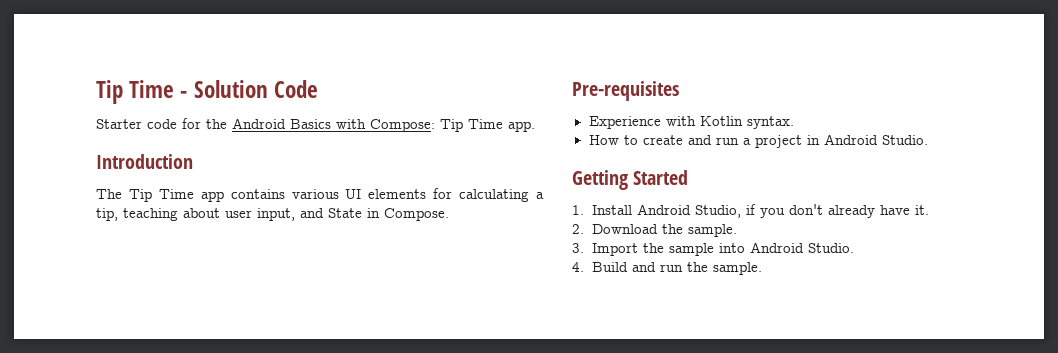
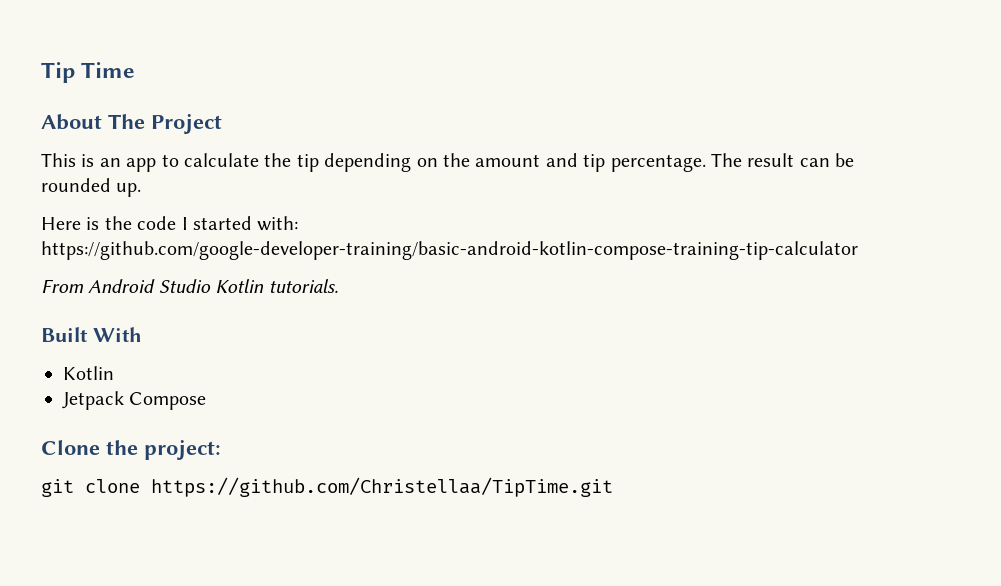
[96,80,318,104] [96,118,535,132] [96,154,193,169] [96,188,544,202] [96,208,449,221] [572,81,679,101] [588,116,794,129] [588,134,928,148] [572,170,689,190] [572,204,929,218] [572,224,737,237] [572,242,854,256] [572,262,762,275] Tip Time - Solution Code // Starter code for the Android Basics with Compose: Tip Time app. // Introduction // The Tip Time app contains various UI elements for calculating a tip, teaching about user input, and State in Compose. // Pre-requisites // Experience with Kotlin syntax. // How to create and run a project in Android Studio. // Getting Started // 1. Install Android Studio, if you don't already have it. // 2. Download the sample. // 3. Import the sample into Android Studio. // 4. Build and run the sample. -> [41,62,136,83] [41,113,222,134] [41,153,855,172] [41,178,142,197] [41,216,299,231] [41,241,858,260] [41,279,338,293] [41,327,142,342] [63,366,114,380] [62,391,207,410] [41,439,221,460] [41,477,613,497] Tip Time // About The Project // This is an app to calculate the tip depending on the amount and tip percentage. The result can be rounded up. // Here is the code I started with: https://github.com/google-developer-training/basic-android-kotlin-compose-training-tip-calculator // From Android Studio Kotlin tutorials. // Built With // Kotlin // Jetpack Compose // Clone the project: // git clone https://github.com/Christellaa/TipTime.git

